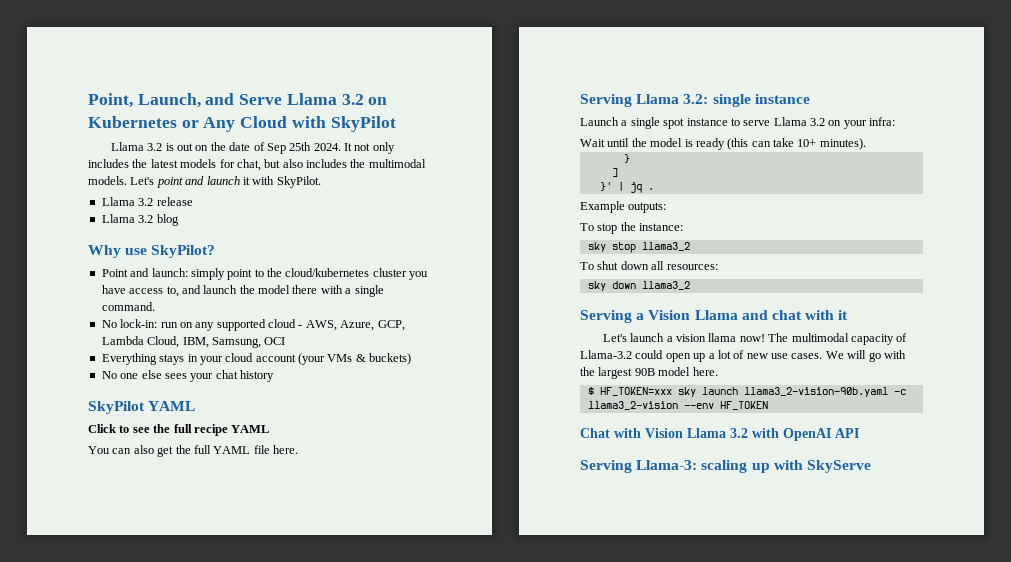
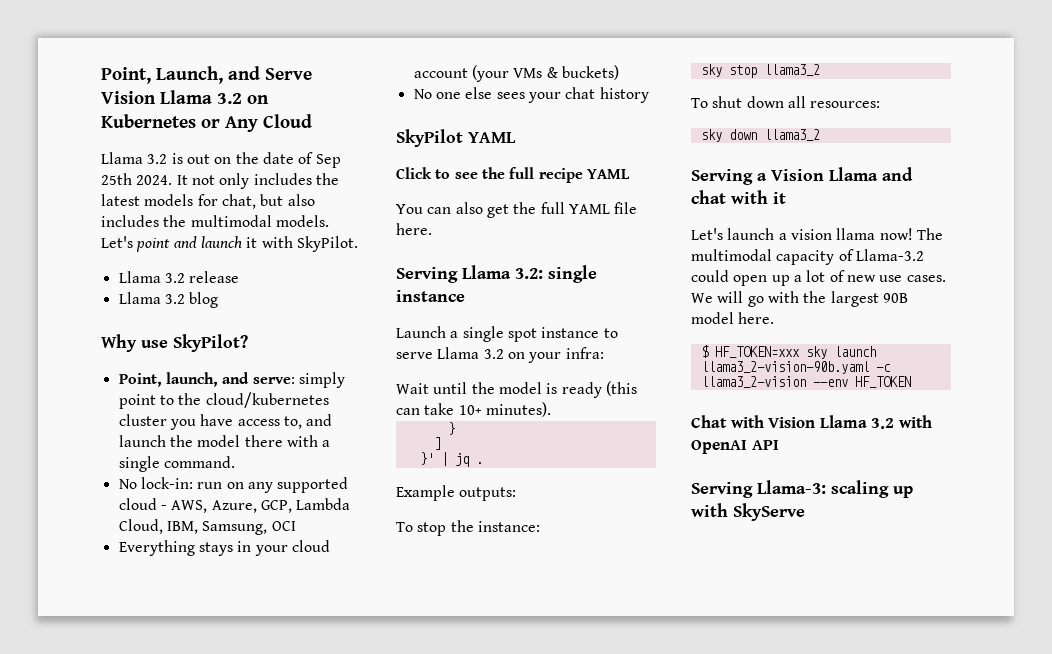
(283, 99) none -> [101,91,156,104] Vision
[291,116,396,132] with SkyPilot -> (312, 121) none
[101,268,188,277] Point and launch: -> [118,372,295,387] Point, launch, and serve:

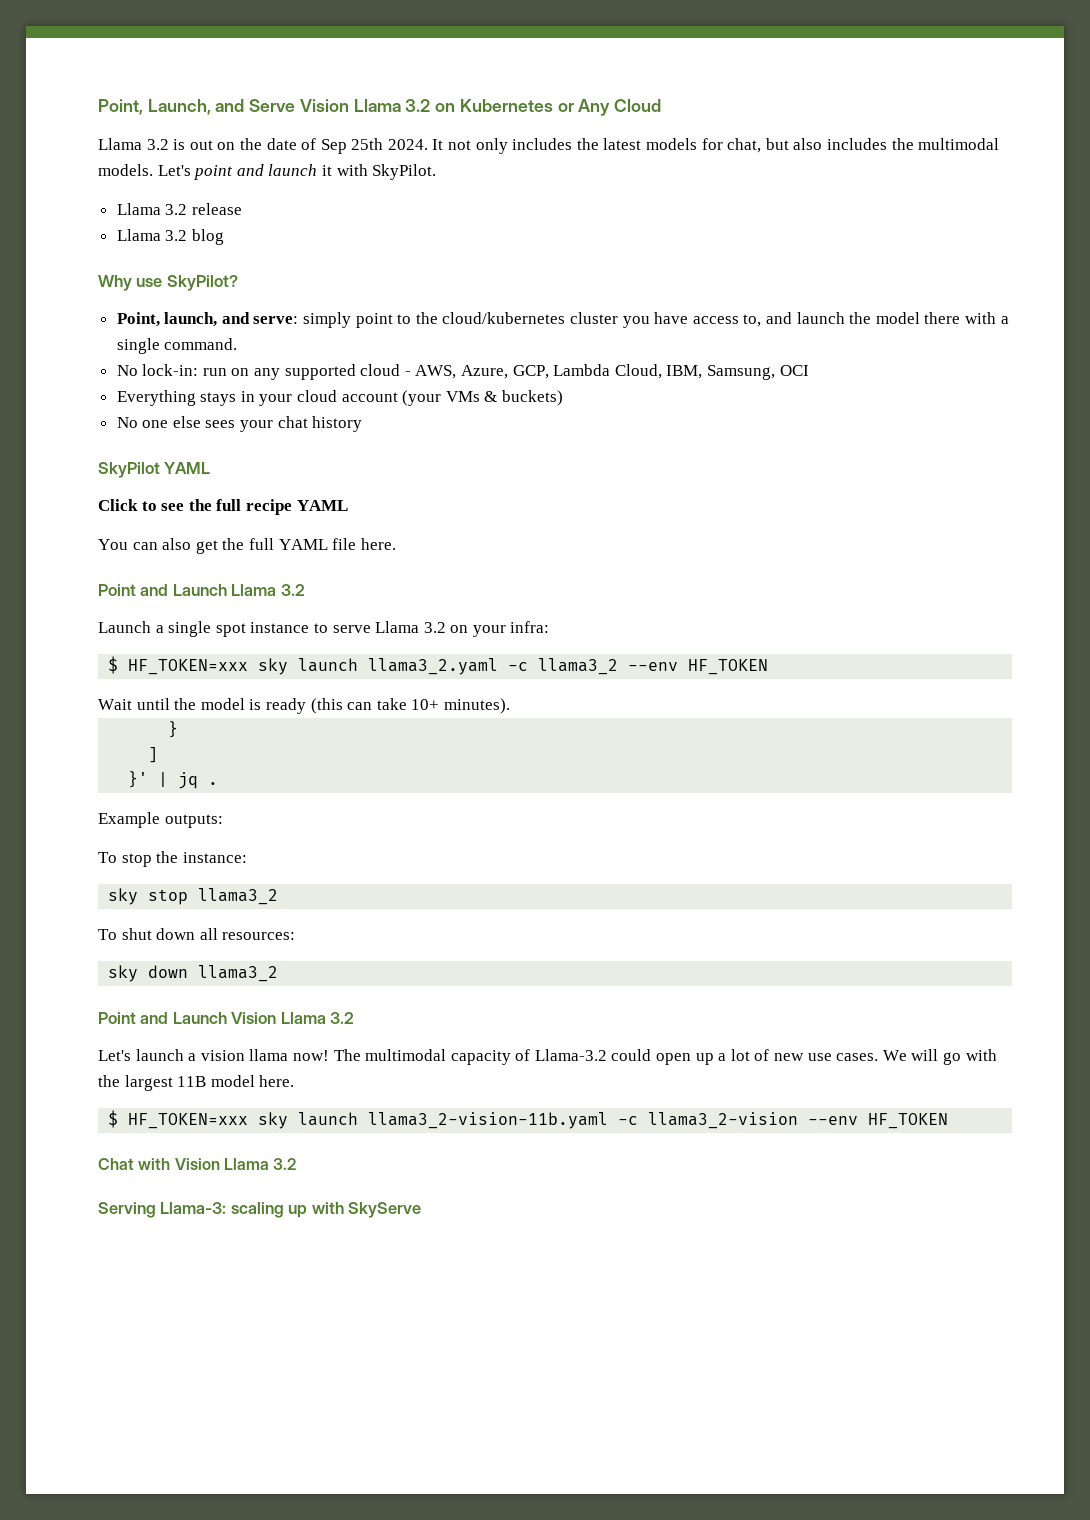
[396,265,597,283] [396,290,465,302] Serving Llama 3.2: single instance -> [98,584,305,596] Point and Launch Llama 3.2
(604, 353) none -> [108,656,769,675] // $ HF_TOKEN=xxx sky launch llama3_2.yaml -c llama3_2 --env HF_TOKEN
[691,167,913,185] [691,190,786,204] Serving a Vision Llama and chat with it -> [98,1012,355,1024] Point and Launch Vision Llama 3.2
[882,293,908,303] 90B -> [177,1076,207,1087] 11B
[700,361,869,374] llama3_2-vision-90b.yaml -> [368,1112,609,1129] llama3_2-vision-11b.yaml
[898,415,932,428] [691,440,779,454] with OpenAI API -> (297, 1164) none

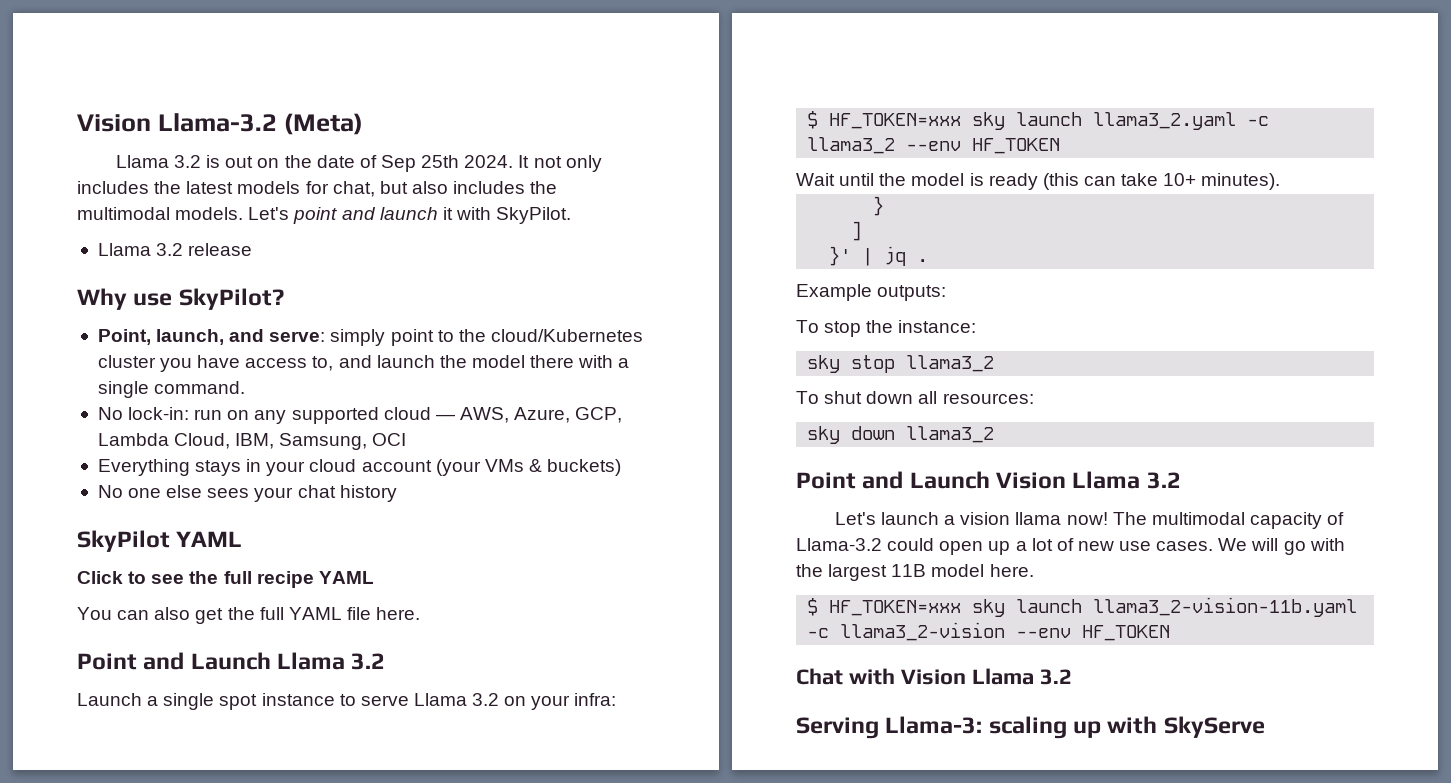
[98,99,661,116] Point, Launch, and Serve Vision Llama 3.2 on Kubernetes or Any Cloud -> [77,113,363,135] Vision Llama-3.2 (Meta)
[116,229,224,245] // Llama 3.2 blog -> (253, 249) none
[442,312,566,324] cloud/kubernetes -> [490,329,643,342] cloud/Kubernetes
[404,371,411,376] - -> [435,414,455,420] —

